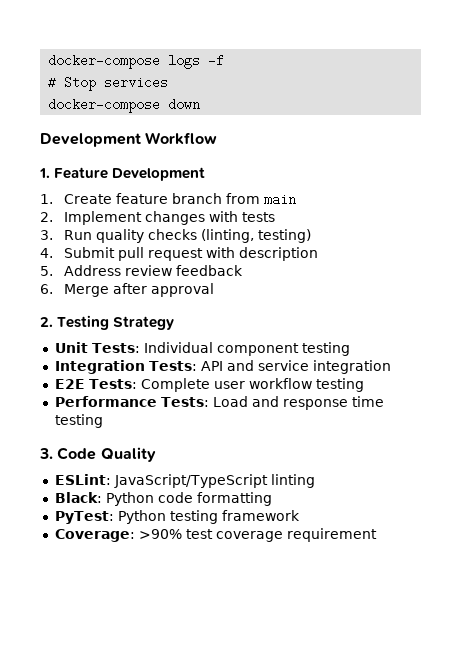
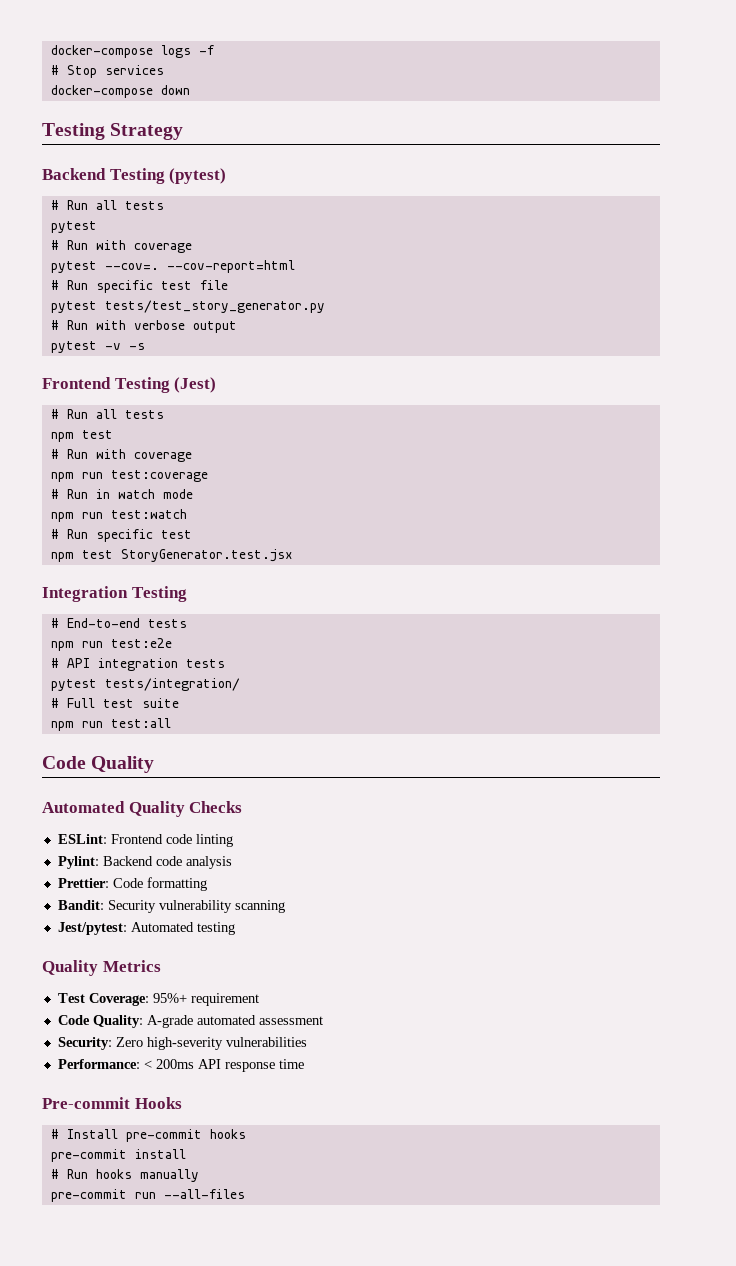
[40,132,218,147] [39,167,206,181] [40,193,296,206] [40,211,275,225] [40,229,311,243] [40,247,318,261] [40,265,243,276] [40,283,214,297] [40,315,175,330] [54,342,350,356] [54,360,391,374] [54,378,364,392] [54,396,384,410] [54,414,103,428] [39,448,53,459] Development Workflow // 1. Feature Development // 1. Create feature branch from main // 2. Implement changes with tests // 3. Run quality checks (linting, testing) // 4. Submit pull request with description // 5. Address review feedback // 6. Merge after approval // 2. Testing Strategy // Unit Tests: Individual component testing // Integration Tests: API and service integration // E2E Tests: Complete user workflow testing // Performance Tests: Load and response time testing // 3. -> [42,123,184,140] [42,168,227,184] [50,200,164,210] [50,221,97,233] [50,240,192,253] [50,260,295,273] [50,280,228,293] [50,300,325,313] [50,320,237,333] [50,341,145,353] [42,377,217,393] [50,409,164,419] [50,430,113,442] [50,449,192,462] [50,470,208,482] [50,489,193,499] [50,509,187,522] [50,529,192,542] [50,549,293,562] [42,586,187,602] [50,618,187,628] [50,638,172,651] [50,658,225,671] [50,678,240,691] [50,698,179,708] [50,718,171,731] Testing Strategy // Backend Testing (pytest) // # Run all tests // pytest // # Run with coverage // pytest --cov=. --cov-report=html // # Run specific test file // pytest tests/test_story_generator.py // # Run with verbose output // pytest -v -s // Frontend Testing (Jest) // # Run all tests // npm test // # Run with coverage // npm run test:coverage // # Run in watch mode // npm run test:watch // # Run specific test // npm test StoryGenerator.test.jsx // Integration Testing // # End-to-end tests // npm run test:e2e // # API integration tests // pytest tests/integration/ // # Full test suite // npm run test:all //
(156, 454) none -> [42,801,243,817] // Automated Quality Checks
[113,474,268,488] JavaScript/TypeScript -> [110,834,192,844] Frontend code
[54,492,272,506] [54,510,300,524] [54,528,377,542] Black: Python code formatting // PyTest: Python testing framework // Coverage: >90% test coverage requirement -> [57,856,232,869] [57,877,207,891] [57,900,285,913] [57,922,235,935] [42,960,161,976] [57,993,259,1006] [57,1015,323,1028] [57,1037,307,1050] [57,1059,304,1072] [42,1097,182,1109] [50,1129,246,1142] [50,1149,186,1162] [50,1169,199,1182] [50,1189,245,1202] Pylint: Backend code analysis // Prettier: Code formatting // Bandit: Security vulnerability scanning // Jest/pytest: Automated testing // Quality Metrics // Test Coverage: 95%+ requirement // Code Quality: A-grade automated assessment // Security: Zero high-severity vulnerabilities // Performance: < 200ms API response time // Pre-commit Hooks // # Install pre-commit hooks // pre-commit install // # Run hooks manually // pre-commit run --all-files

